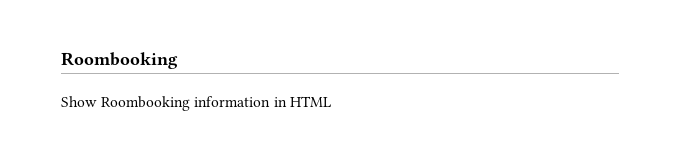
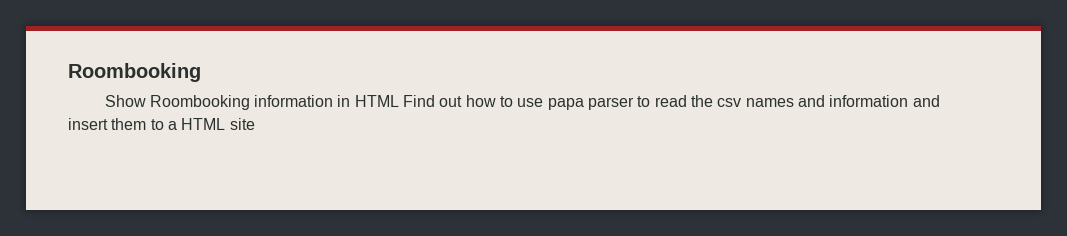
(331, 101) none -> [403,95,940,110] [68,118,255,130] Find out how to use papa parser to read the csv names and information and insert them to a HTML site

